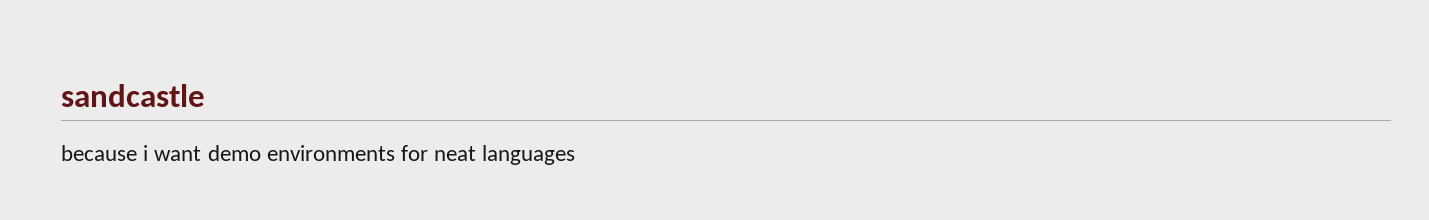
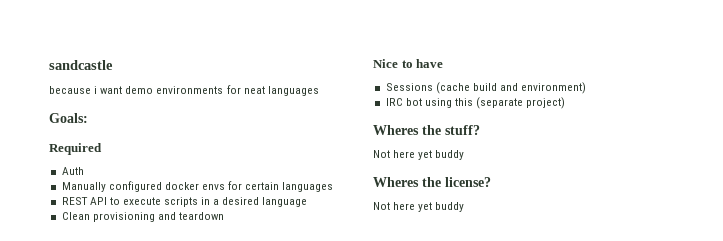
(576, 155) none -> [49,113,88,123] [49,143,102,155] [61,167,84,175] [61,181,334,192] [61,197,308,207] [61,212,224,222] [373,59,444,68] [385,82,587,94] [385,97,566,109] [373,125,480,135] [373,150,465,160] [373,177,491,187] [373,202,465,212] // Goals: // Required // Auth // Manually configured docker envs for certain languages // REST API to execute scripts in a desired language // Clean provisioning and teardown // Nice to have // Sessions (cache build and environment) // IRC bot using this (separate project) // Wheres the stuff? // Not here yet buddy // Wheres the license? // Not here yet buddy

